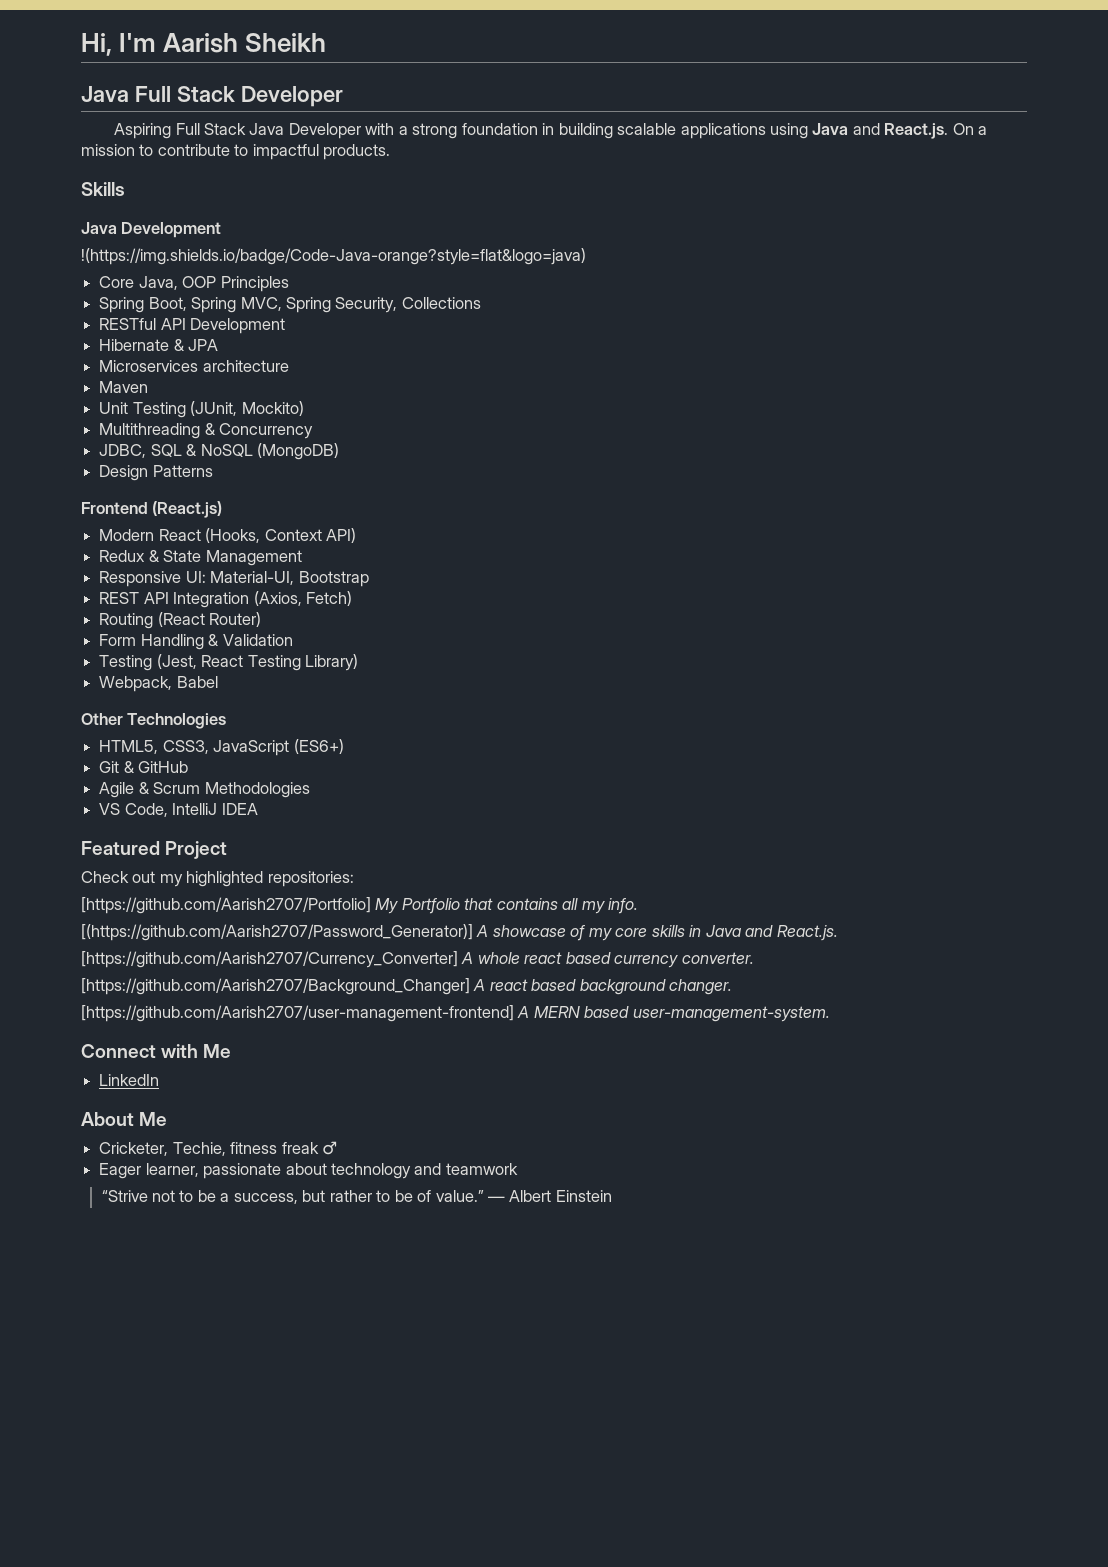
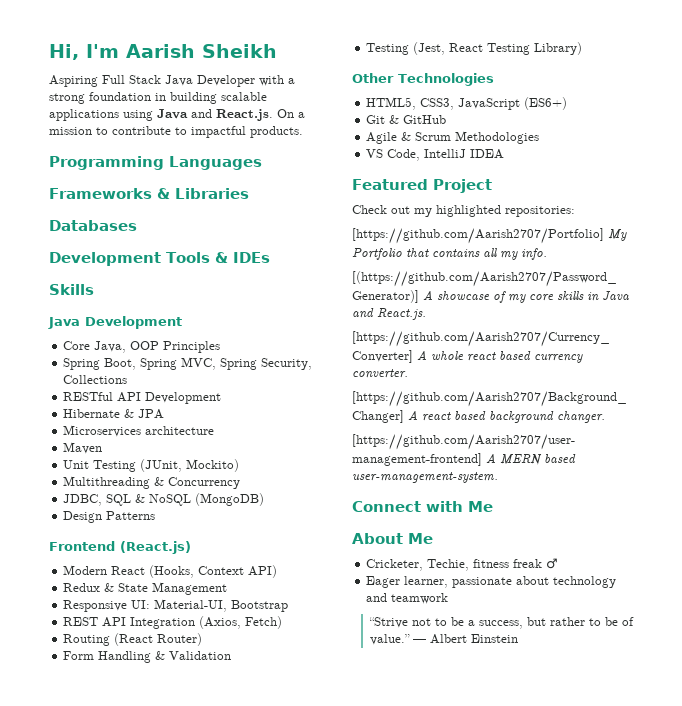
[81,86,343,107] // Java Full Stack Developer -> (277, 51) none
(391, 152) none -> [49,156,262,170] [49,188,249,199] [49,220,137,231] [49,252,270,266] // Programming Languages // Frameworks & Libraries // Databases // Development Tools & IDEs
[81,248,586,265] // !(https://img.shields.io/badge/Code-Java-orange?style=flat&logo=java) -> (182, 322) none
[99,676,218,692] // Webpack, Babel -> (583, 48) none
[99,1074,160,1086] // LinkedIn -> (493, 506) none

